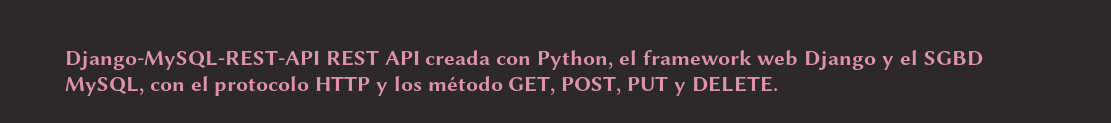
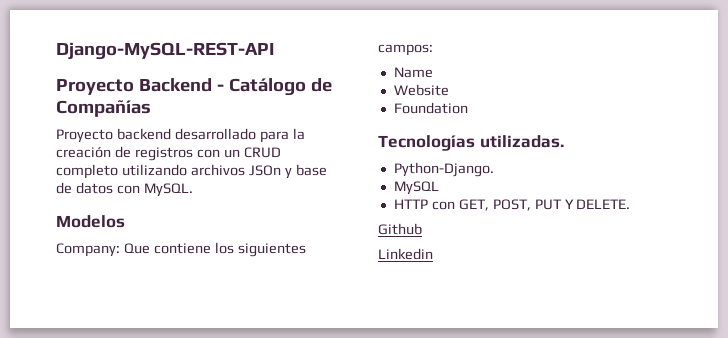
[325,50,983,70] [65,76,503,96] REST API creada con Python, el framework web Django y el SGBD MySQL, con el protocolo HTTP y los método -> [56,78,332,96] [56,100,151,117] [56,128,305,143] [56,146,281,161] [56,164,327,179] [56,182,193,197] [56,215,125,228] [56,242,306,257] [378,44,433,56] [393,67,433,78] [393,84,449,96] [393,102,468,114] [378,135,564,151] [393,162,494,177] [393,181,439,195] [393,199,455,210] // Proyecto Backend - Catálogo de Compañías // Proyecto backend desarrollado para la creación de registros con un CRUD completo utilizando archivos JSOn y base de datos con MySQL. // Modelos // Company: Que contiene los siguientes campos: // Name // Website // Foundation // Tecnologías utilizadas. // Python-Django. // MySQL // HTTP con
[673,82,686,96] y -> [564,199,574,209] Y
(778, 84) none -> [378,223,422,235] [378,248,433,260] // Github // Linkedin

